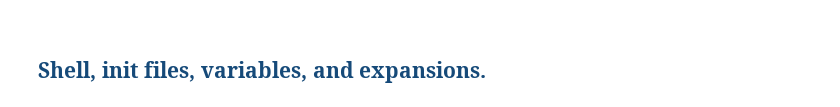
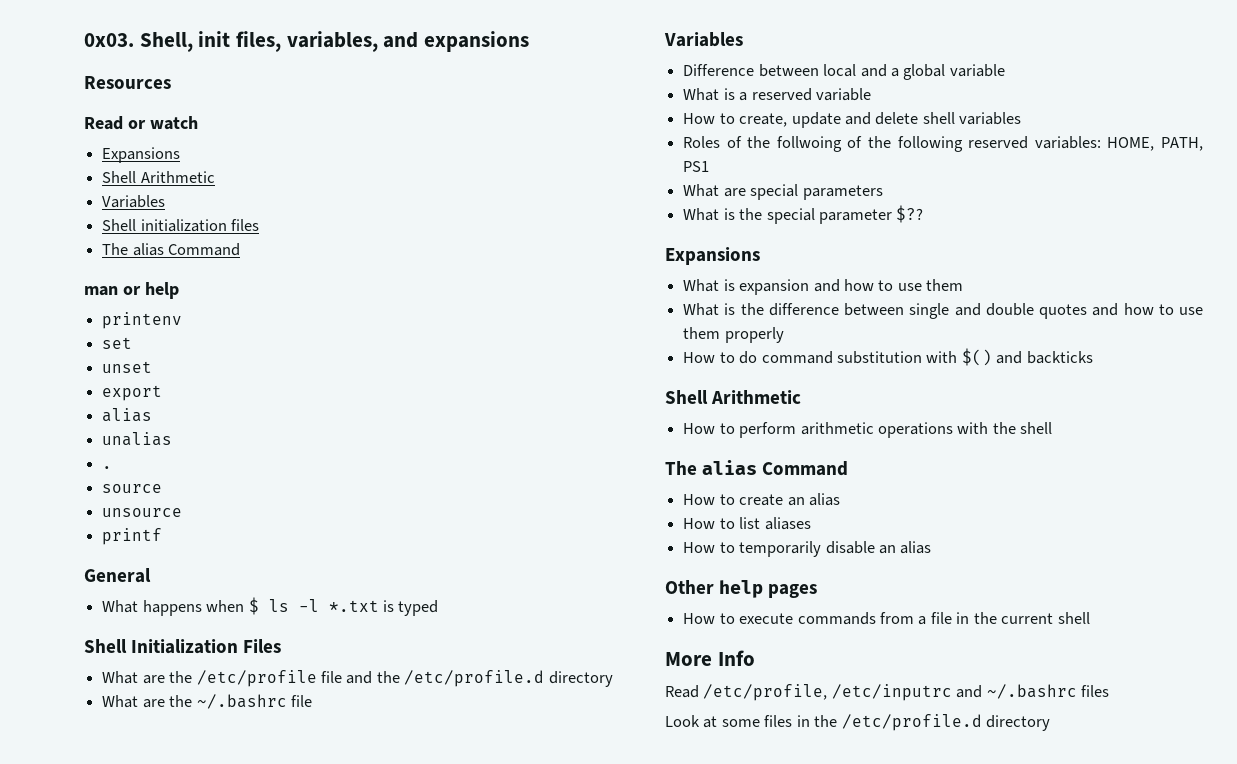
(38, 71) none -> [84,33,134,47] 0x03.
[359,61,487,83] expansions. -> [424,31,530,52] [84,76,171,89] [84,116,198,130] [102,147,181,163] [102,171,215,183] [102,195,166,208] [102,219,260,232] [102,243,241,256] [84,282,179,299] [102,312,183,329] [102,337,133,349] [102,361,153,373] [102,385,163,401] [102,408,153,422] [102,432,173,446] [102,466,113,469] [102,484,163,493] [102,508,183,517] [102,528,163,545] [84,568,151,583] [102,597,439,616] [84,639,282,654] [102,670,613,687] [102,694,312,709] [664,32,743,47] [683,64,1005,80] [683,88,871,101] [683,112,1022,128] [683,136,1203,152] [683,161,710,172] [683,184,883,200] [683,205,924,224] [665,247,760,265] [683,279,964,295] [683,303,1203,319] [683,327,784,343] [683,348,1093,366] [665,390,802,404] [683,422,1053,438] [665,460,849,476] [683,493,840,506] [683,517,811,530] [683,541,932,557] [665,580,818,598] [683,612,1090,625] [665,650,755,666] [665,684,1110,701] [665,714,1051,731] expansions // Resources // Read or watch // Expansions // Shell Arithmetic // Variables // Shell initialization files // The alias Command // man or help // printenv // set // unset // export // alias // unalias // . // source // unsource // printf // General // What happens when $ ls -l *.txt is typed // Shell Initialization Files // What are the /etc/profile file and the /etc/profile.d directory // What are the ~/.bashrc file // Variables // Difference between local and a global variable // What is a reserved variable // How to create, update and delete shell variables // Roles of the follwoing of the following reserved variables: HOME, PATH, PS1 // What are special parameters // What is the special parameter $?? // Expansions // What is expansion and how to use them // What is the difference between single and double quotes and how to use them properly // How to do command substitution with $() and backticks // Shell Arithmetic // How to perform arithmetic operations with the shell // The alias Command // How to create an alias // How to list aliases // How to temporarily disable an alias // Other help pages // How to execute commands from a file in the current shell // More Info // Read /etc/profile, /etc/inputrc and ~/.bashrc files // Look at some files in the /etc/profile.d directory

